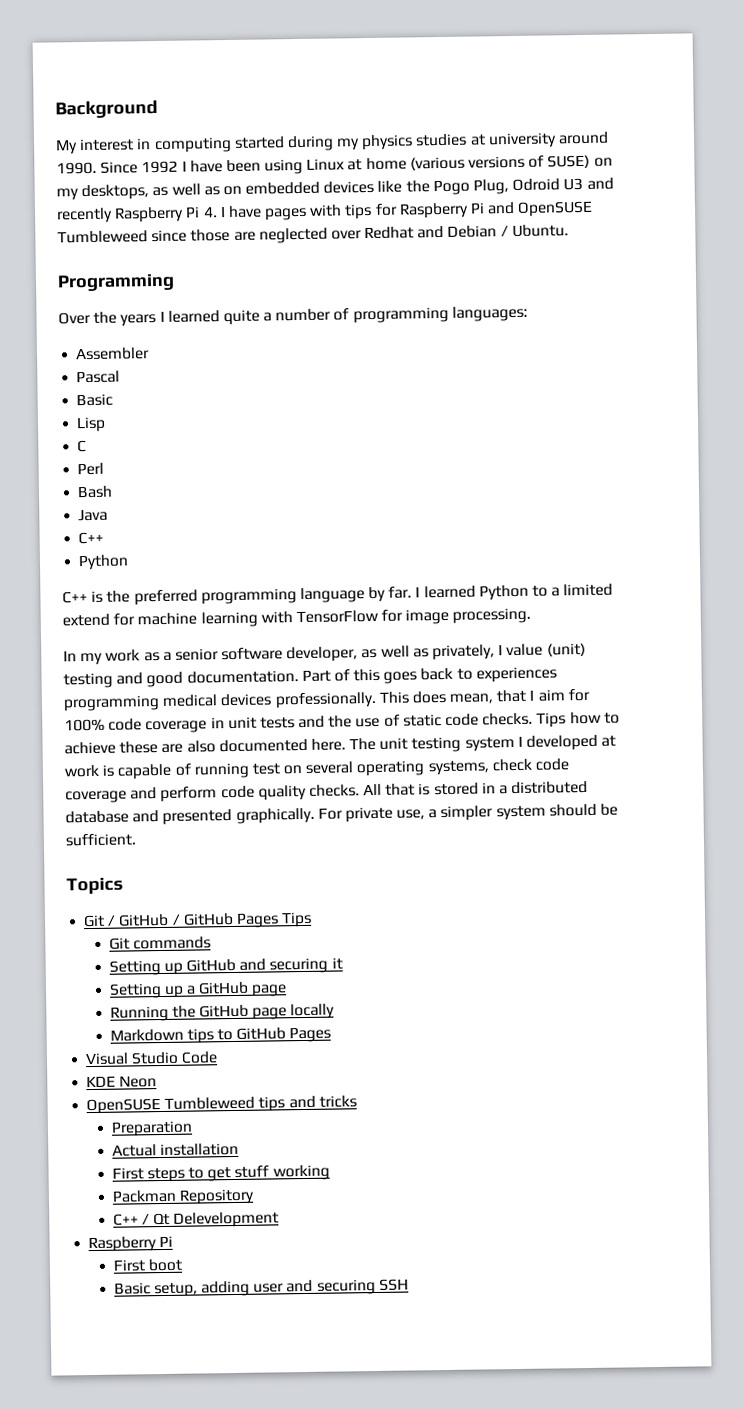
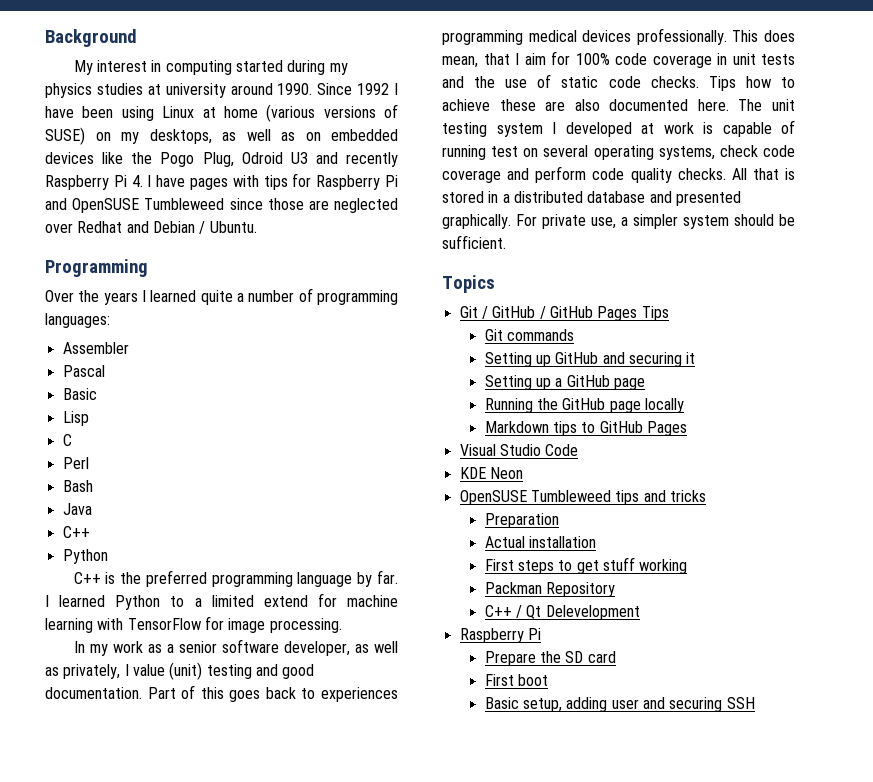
(174, 1241) none -> [484,651,616,666] // Prepare the SD card

